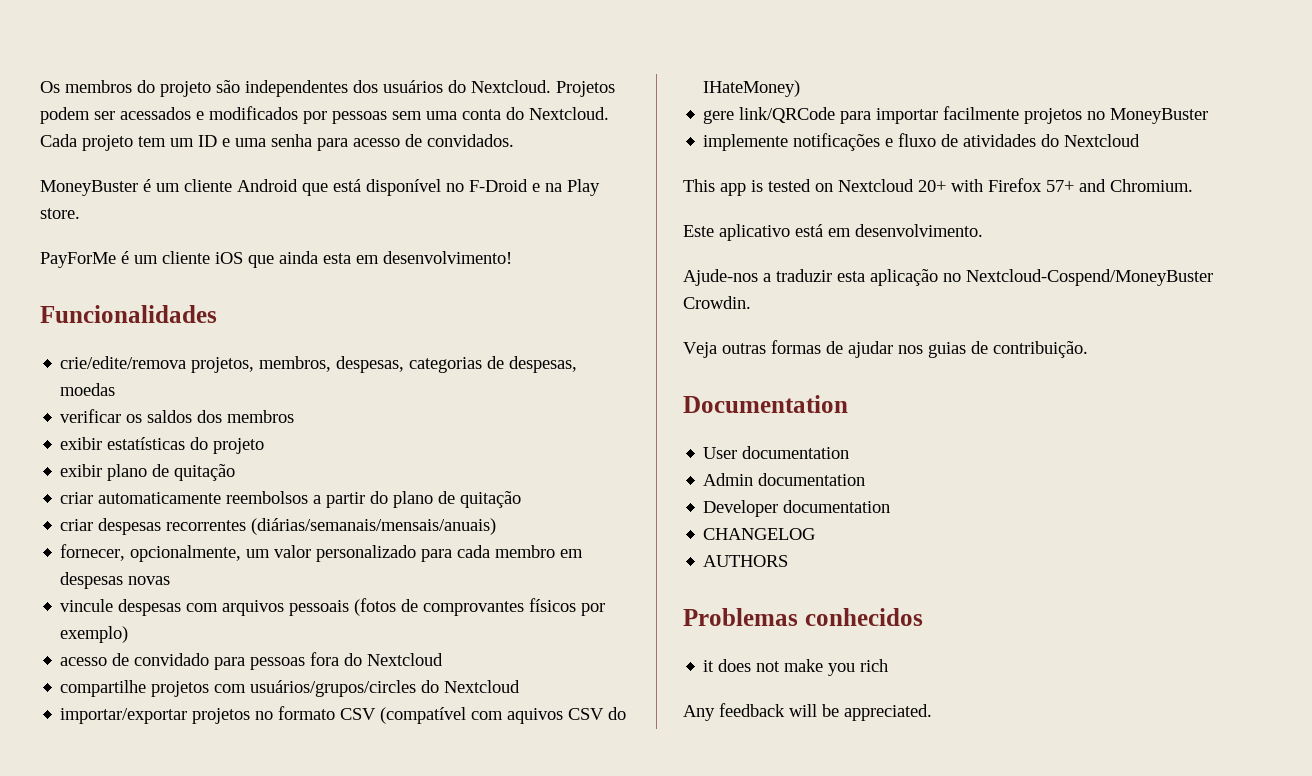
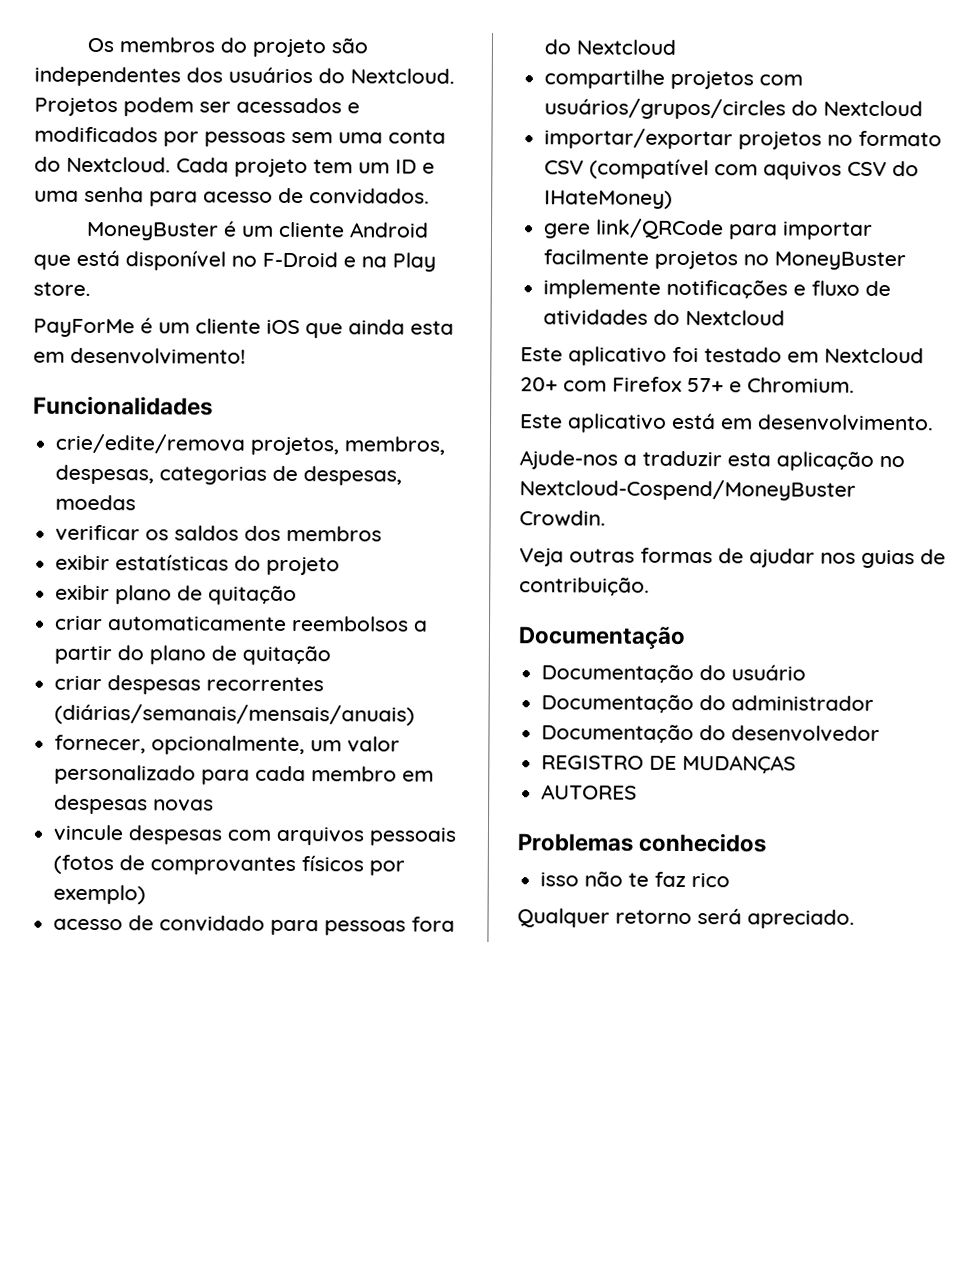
[683,179,833,196] This app is tested on -> [520,346,819,366] Este aplicativo foi testado em
[951,179,983,192] with -> [563,380,607,392] com
[1079,179,1106,192] and -> [729,381,742,393] e
[683,395,848,413] [703,446,850,459] [703,473,866,486] [703,500,891,517] [703,528,816,540] [703,555,789,567] [683,608,923,626] [703,659,889,676] [683,703,932,721] Documentation // User documentation // Admin documentation // Developer documentation // CHANGELOG // AUTHORS // Problemas conhecidos // it does not make you rich // Any feedback will be appreciated. -> [518,626,686,650] [541,664,807,684] [541,694,875,714] [541,724,881,744] [541,754,797,774] [541,784,638,800] [517,832,767,853] [540,871,731,888] [517,908,855,929] Documentação // Documentação do usuário // Documentação do administrador // Documentação do desenvolvedor // REGISTRO DE MUDANÇAS // AUTORES // Problemas conhecidos // isso não te faz rico // Qualquer retorno será apreciado.

